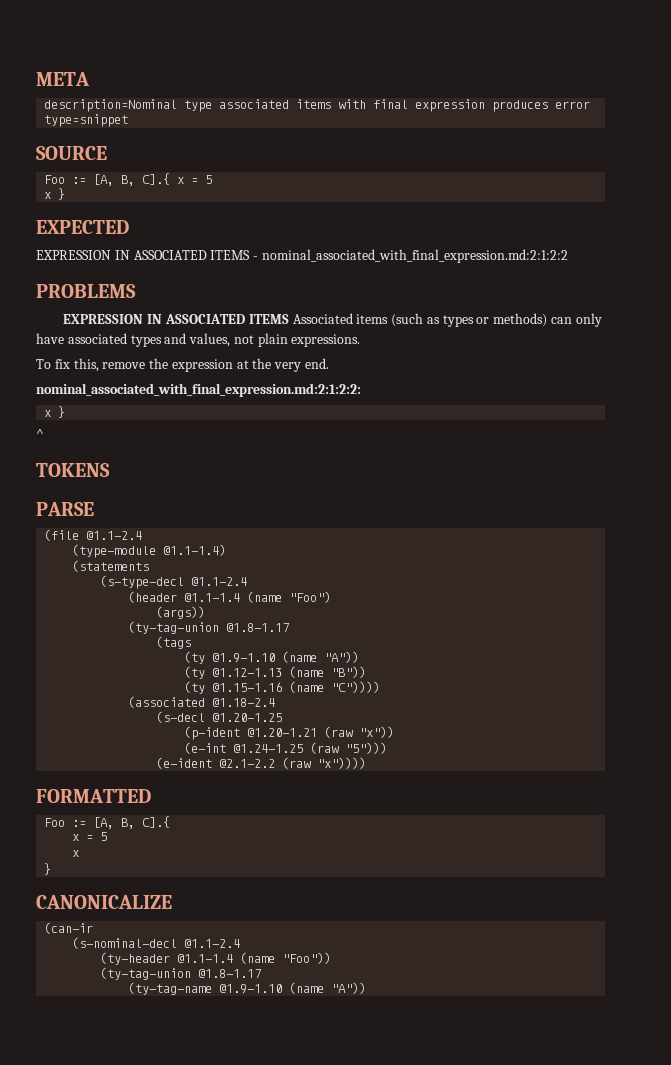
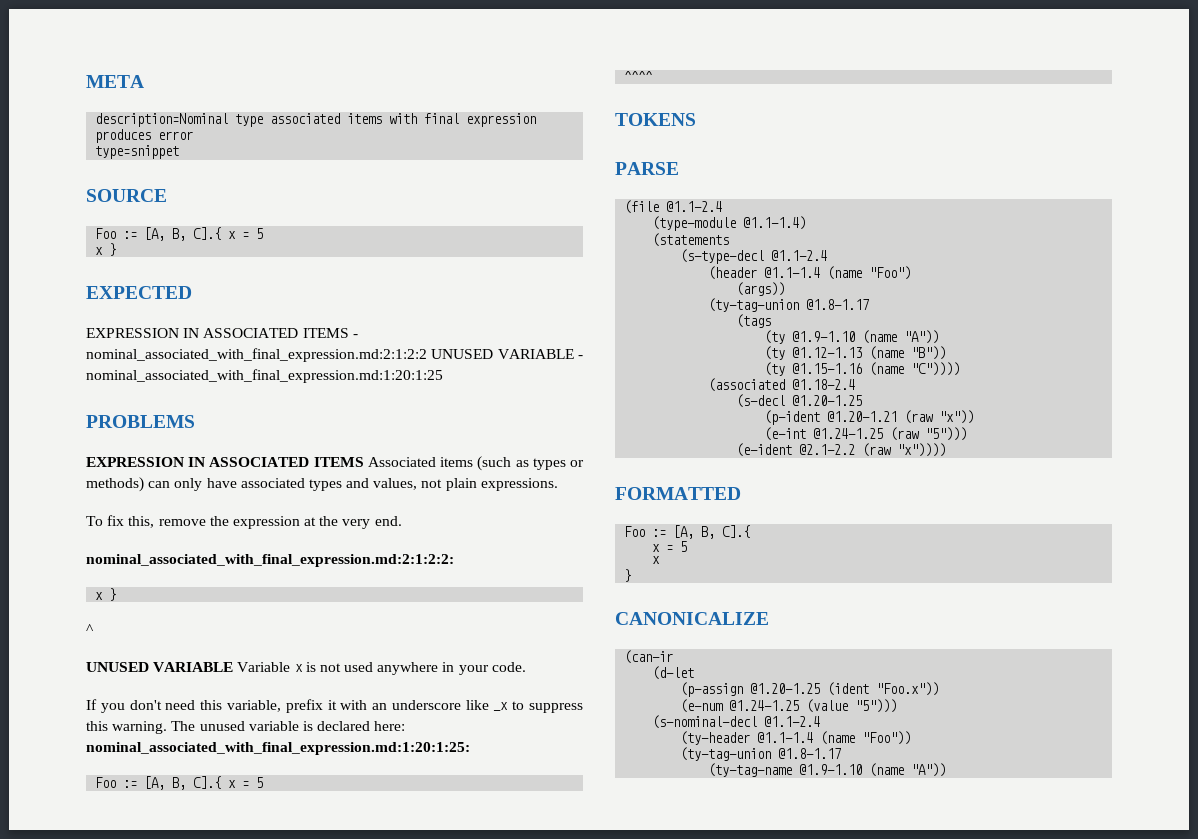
(568, 256) none -> [431,349,583,359] [86,369,443,383] UNUSED VARIABLE - nominal_associated_with_final_expression.md:1:20:1:25
(44, 434) none -> [86,662,526,675] [86,699,583,713] [86,721,406,734] [86,742,470,755] [95,776,264,790] [624,71,653,82] // UNUSED VARIABLE Variable x is not used anywhere in your code. // If you don't need this variable, prefix it with an underscore like _x to suppress this warning. The unused variable is declared here: nominal_associated_with_final_expression.md:1:20:1:25: // Foo := [A, B, C].{ x = 5 // ^^^^
(94, 928) none -> [652,666,695,680] [680,682,940,697] [680,699,898,713] // (d-let // (p-assign @1.20-1.25 (ident "Foo.x")) // (e-num @1.24-1.25 (value "5")))

